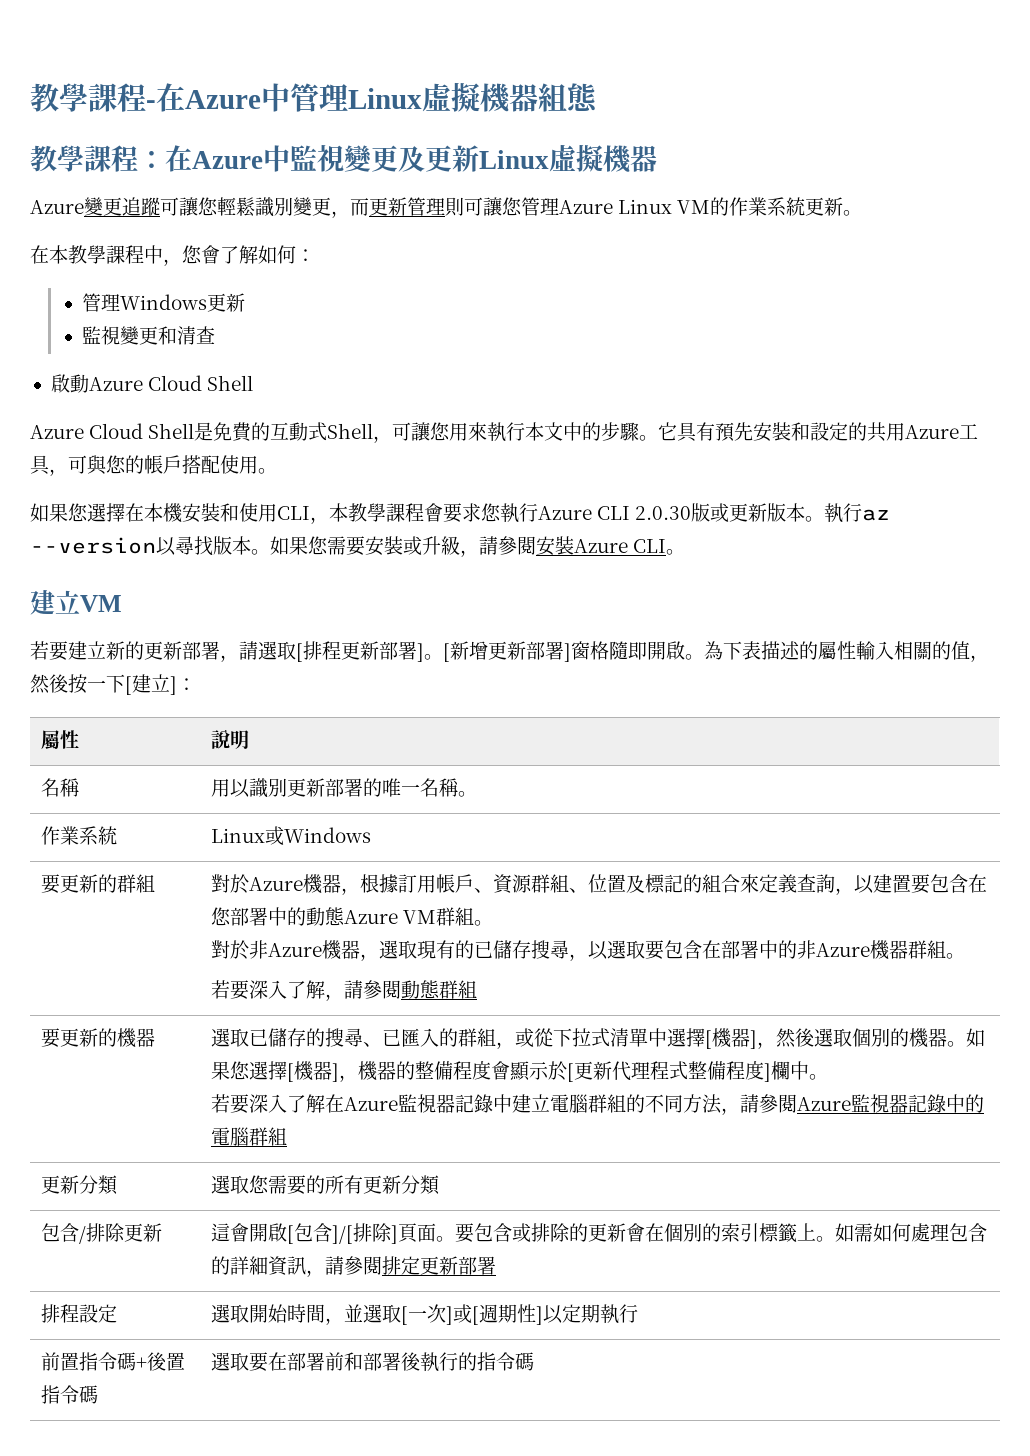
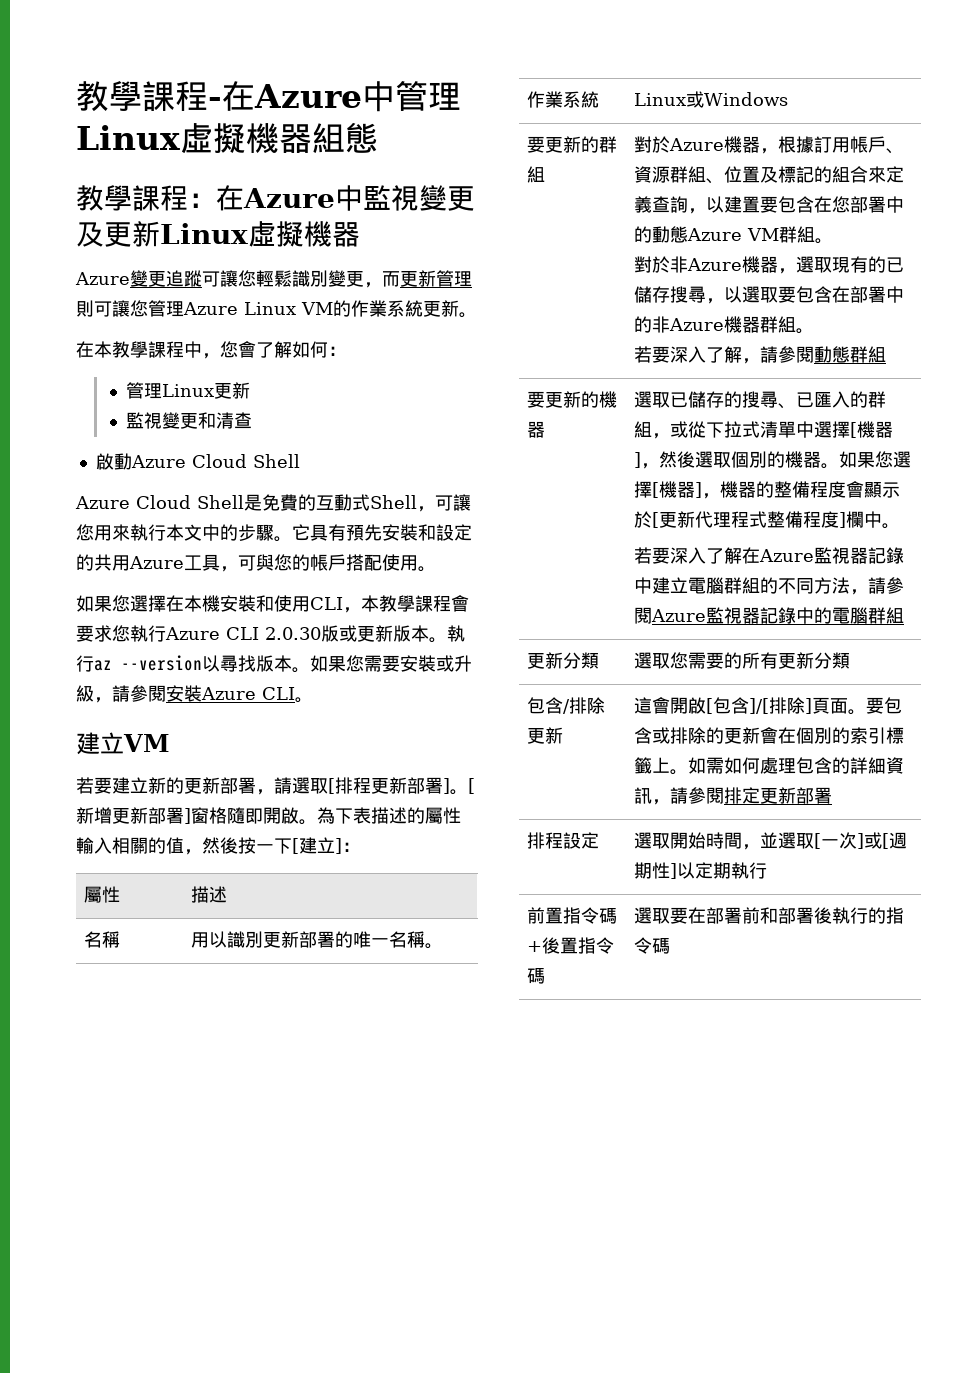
[120,294,208,310] Windows -> [162,384,215,397] Linux
[210,729,249,749] 說明 -> [191,886,228,903] 描述

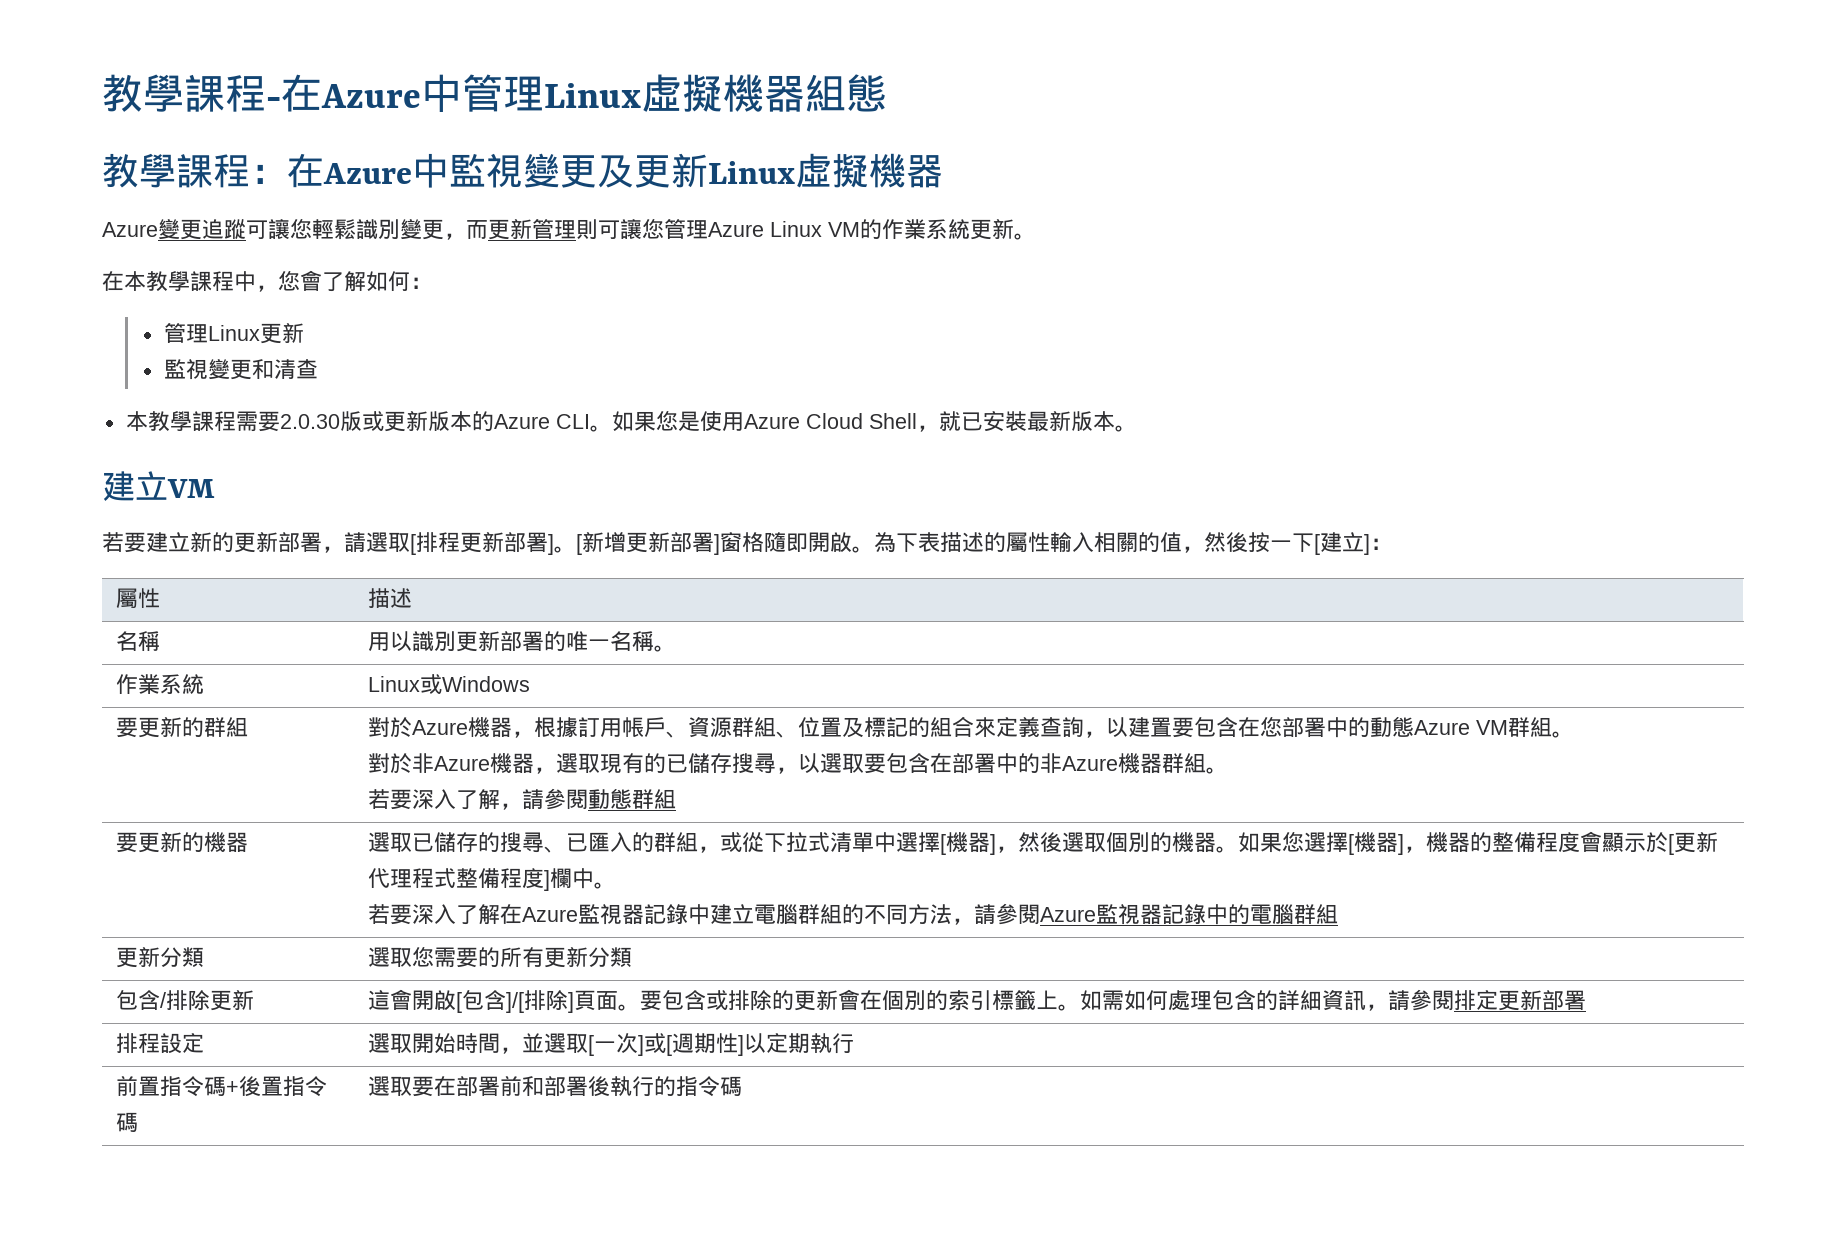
[95,453,300,470] [75,494,471,512] [76,524,472,542] [76,554,436,572] [76,595,469,613] [76,625,465,643] [76,655,472,673] [76,685,295,703] 啟動Azure Cloud Shell // Azure Cloud Shell是免費的互動式Shell，可讓您用來執行本文中的步驟。它具有預先安裝和設定的共用Azure工具，可與您的帳戶搭配使用。 // 如果您選擇在本機安裝和使用CLI，本教學課程會要求您執行Azure CLI 2.0.30版或更新版本。執行az --version以尋找版本。如果您需要安裝或升級，請參閱安裝Azure CLI -> [125,410,1115,432] 本教學課程需要2.0.30版或更新版本的Azure CLI。如果您是使用Azure Cloud Shell，就已安裝最新版本

